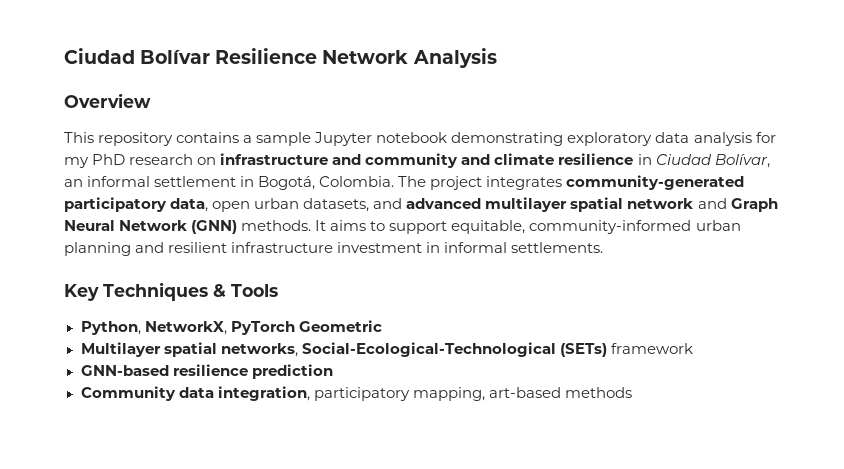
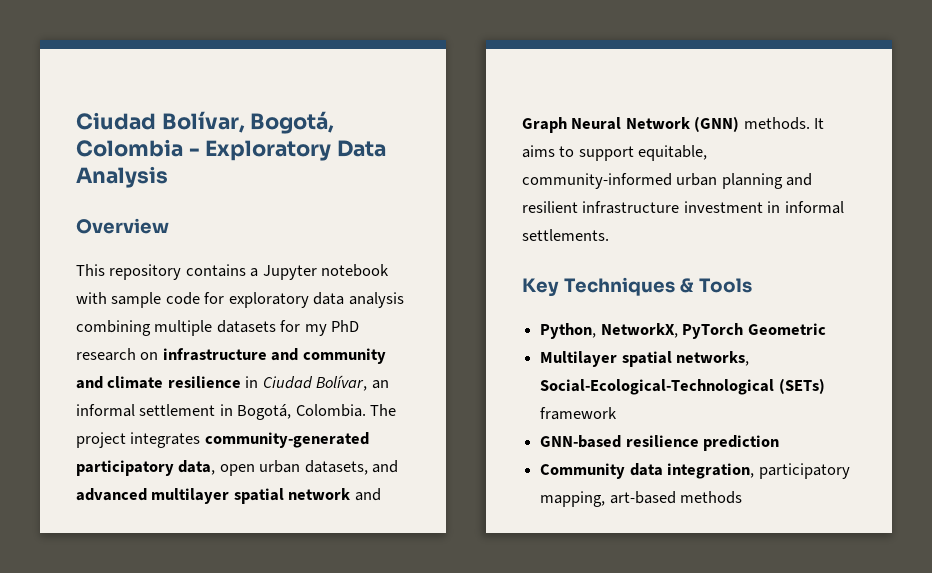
[64,48,409,64] Ciudad Bolívar Resilience Network -> [76,111,335,134] [76,139,387,161] Ciudad Bolívar, Bogotá, Colombia - Exploratory Data
[256,132,312,146] sample -> (259, 272) none
[451,132,752,146] demonstrating exploratory data analysis -> [76,292,404,308] [76,320,276,336] with sample code for exploratory data analysis combining multiple datasets

